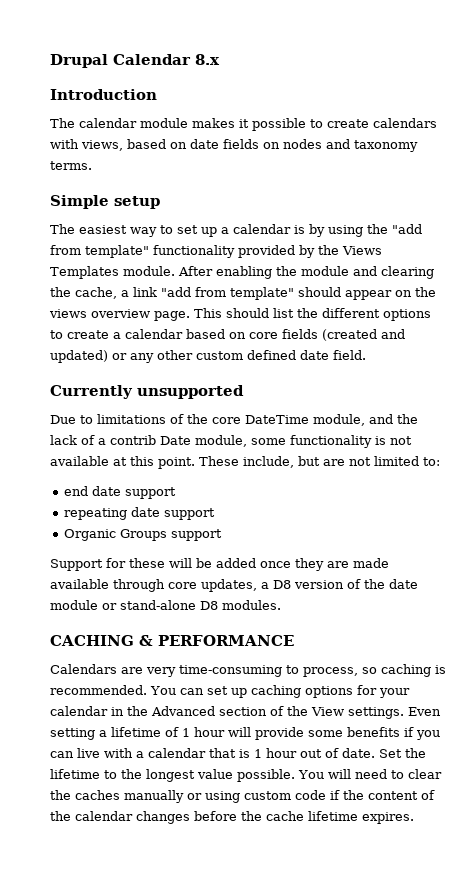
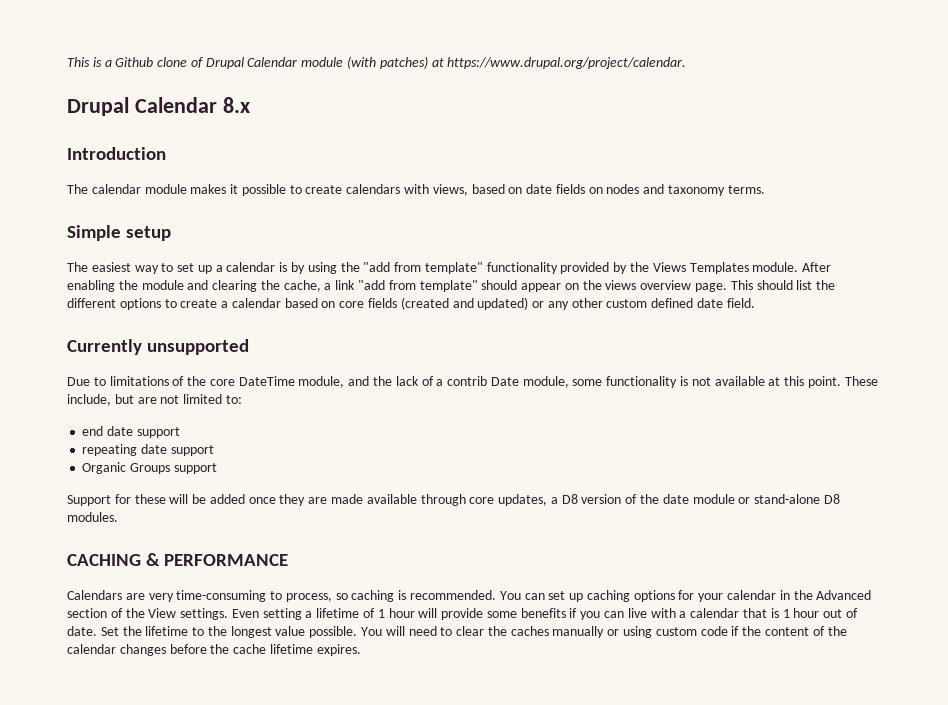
(50, 61) none -> [67,56,687,69] This is a Github clone of Drupal Calendar module (with patches) at https://www.drupal.org/project/calendar. //

